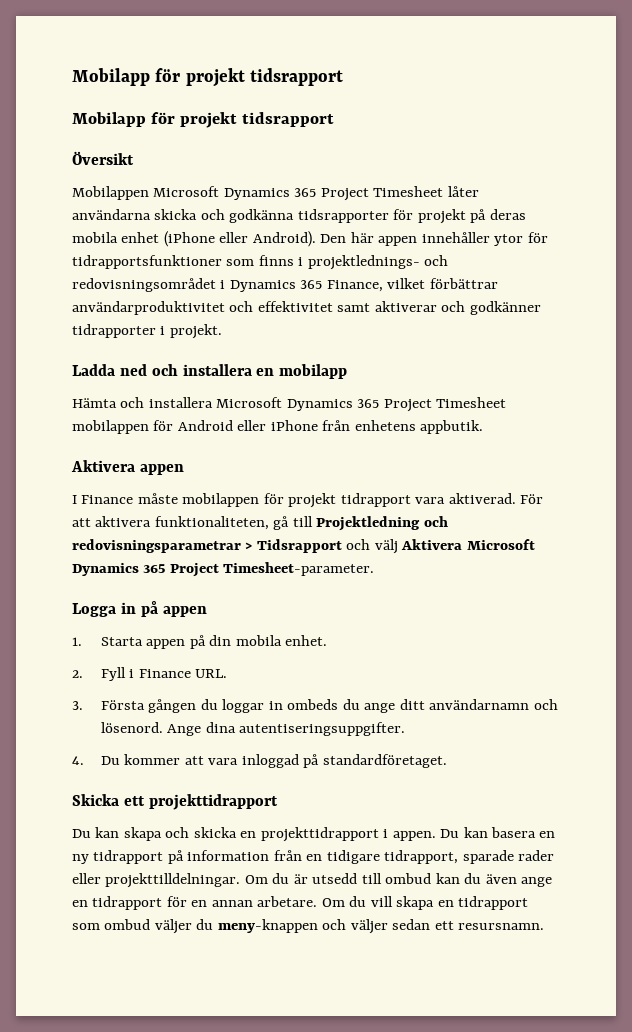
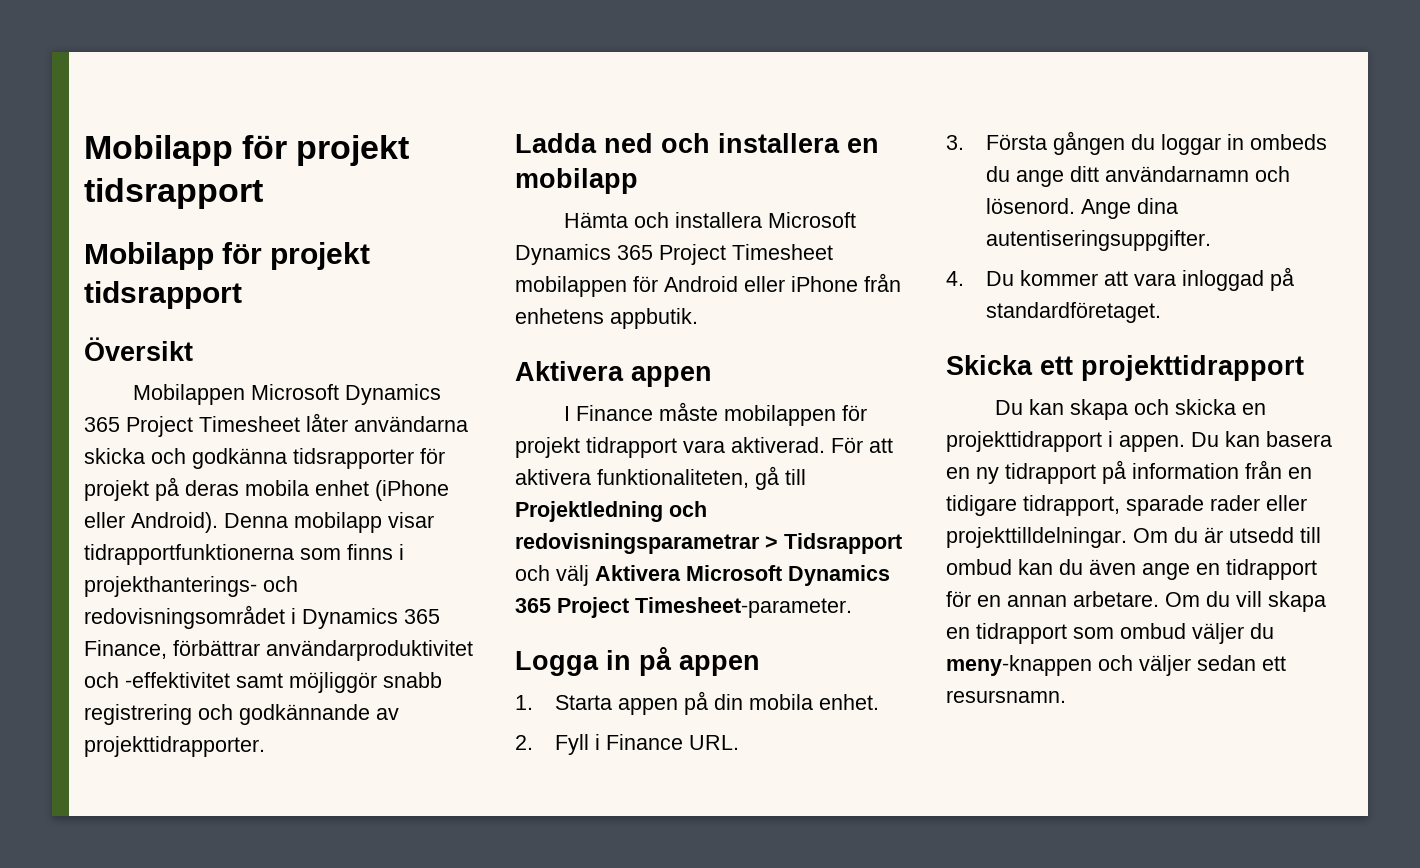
[320,232,548,246] [72,255,222,269] Den här appen innehåller ytor för tidrapportsfunktioner -> [224,512,434,533] [84,544,294,565] Denna mobilapp visar tidrapportfunktionerna
[307,255,420,270] projektlednings- -> [84,576,257,597] projekthanterings-
[387,278,426,289] vilket -> (167, 649) none
[257,301,541,315] [72,324,222,339] effektivitet samt aktiverar och godkänner tidrapporter i projekt. -> [125,672,442,693] [84,704,399,725] [84,736,265,757] -effektivitet samt möjliggör snabb registrering och godkännande av projekttidrapporter.

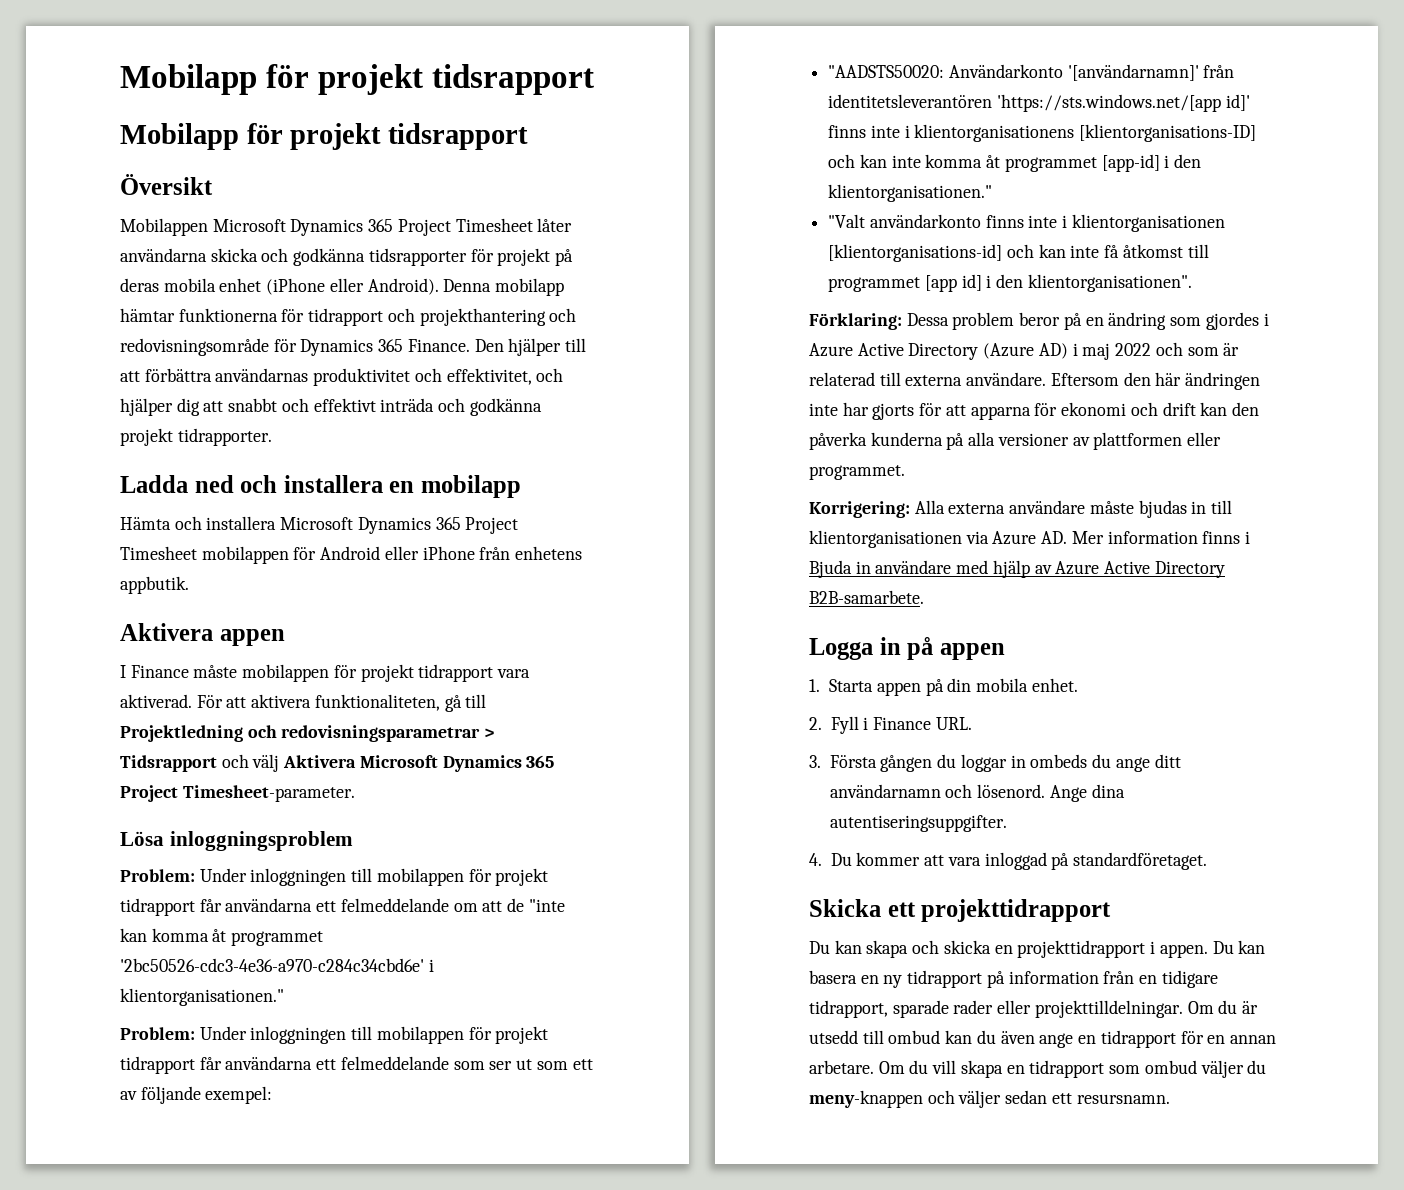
[388,512,434,528] [84,544,404,565] [84,576,298,597] [84,605,440,629] [84,640,473,661] [84,672,442,693] [84,704,399,725] [84,736,265,757] visar tidrapportfunktionerna som finns i projekthanterings- och redovisningsområdet i Dynamics 365 Finance, förbättrar användarproduktivitet och -effektivitet samt möjliggör snabb registrering och godkännande av projekttidrapporter. -> [120,308,577,326] [120,338,587,356] [120,368,564,386] [120,398,542,416] [120,428,272,446] hämtar funktionerna för tidrapport och projekthantering och redovisningsområde för Dynamics 365 Finance. Den hjälper till att förbättra användarnas produktivitet och effektivitet, och hjälper dig att snabbt och effektivt inträda och godkänna projekt tidrapporter.
(852, 607) none -> [120,831,353,851] [120,868,549,886] [120,898,565,916] [120,928,324,946] [120,958,434,972] [120,988,284,1006] [120,1026,549,1044] [120,1056,593,1074] [120,1086,273,1104] [828,64,1235,81] [828,94,1250,112] [828,124,1257,142] [828,154,1202,172] [828,184,993,202] [828,214,1225,232] [828,244,1209,262] [828,274,1192,292] [809,312,1269,330] [809,342,1240,360] [809,372,1261,390] [809,402,1259,420] [809,432,1222,450] [809,465,905,480] [809,500,1233,518] [809,530,1251,548] [809,560,1225,578] [809,590,924,604] // Lösa inloggningsproblem // Problem: Under inloggningen till mobilappen för projekt tidrapport får användarna ett felmeddelande om att de "inte kan komma åt programmet '2bc50526-cdc3-4e36-a970-c284c34cbd6e' i klientorganisationen." // Problem: Under inloggningen till mobilappen för projekt tidrapport får användarna ett felmeddelande som ser ut som ett av följande exempel: // "AADSTS50020: Användarkonto '[användarnamn]' från identitetsleverantören 'https://sts.windows.net/[app id]' finns inte i klientorganisationens [klientorganisations-ID] och kan inte komma åt programmet [app-id] i den klientorganisationen." // "Valt användarkonto finns inte i klientorganisationen [klientorganisations-id] och kan inte få åtkomst till programmet [app id] i den klientorganisationen". // Förklaring: Dessa problem beror på en ändring som gjordes i Azure Active Directory (Azure AD) i maj 2022 och som är relaterad till externa användare. Eftersom den här ändringen inte har gjorts för att apparna för ekonomi och drift kan den påverka kunderna på alla versioner av plattformen eller programmet. // Korrigering: Alla externa användare måste bjudas in till klientorganisationen via Azure AD. Mer information finns i Bjuda in användare med hjälp av Azure Active Directory B2B-samarbete.

